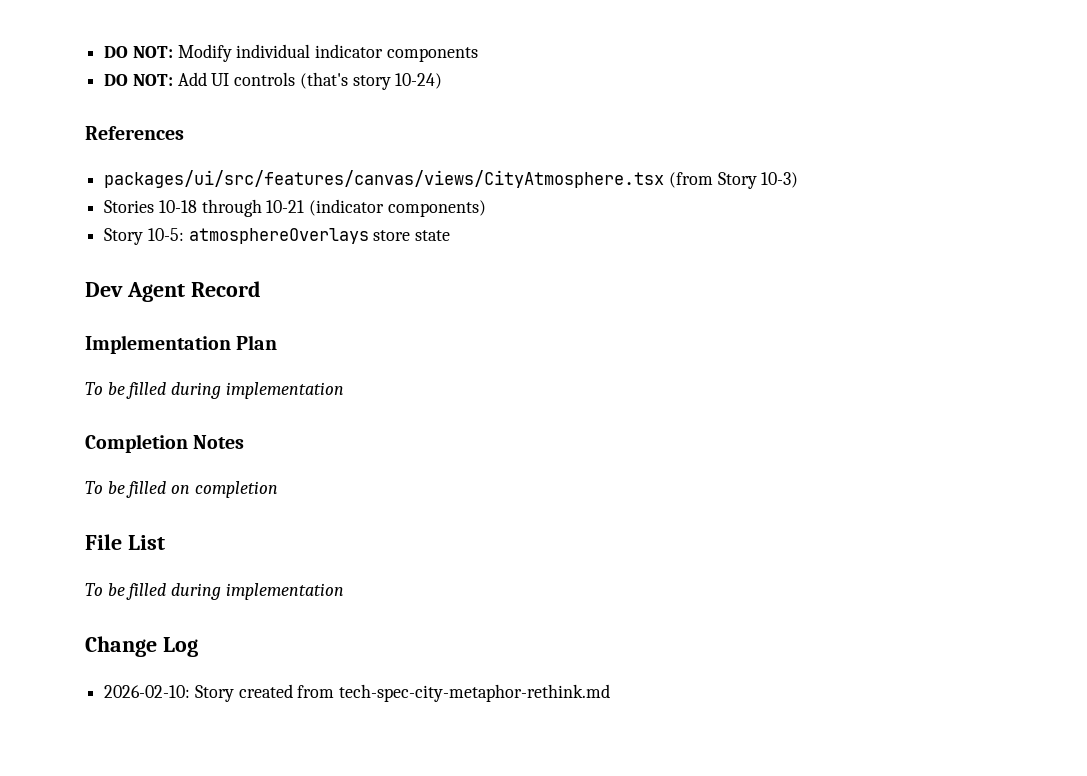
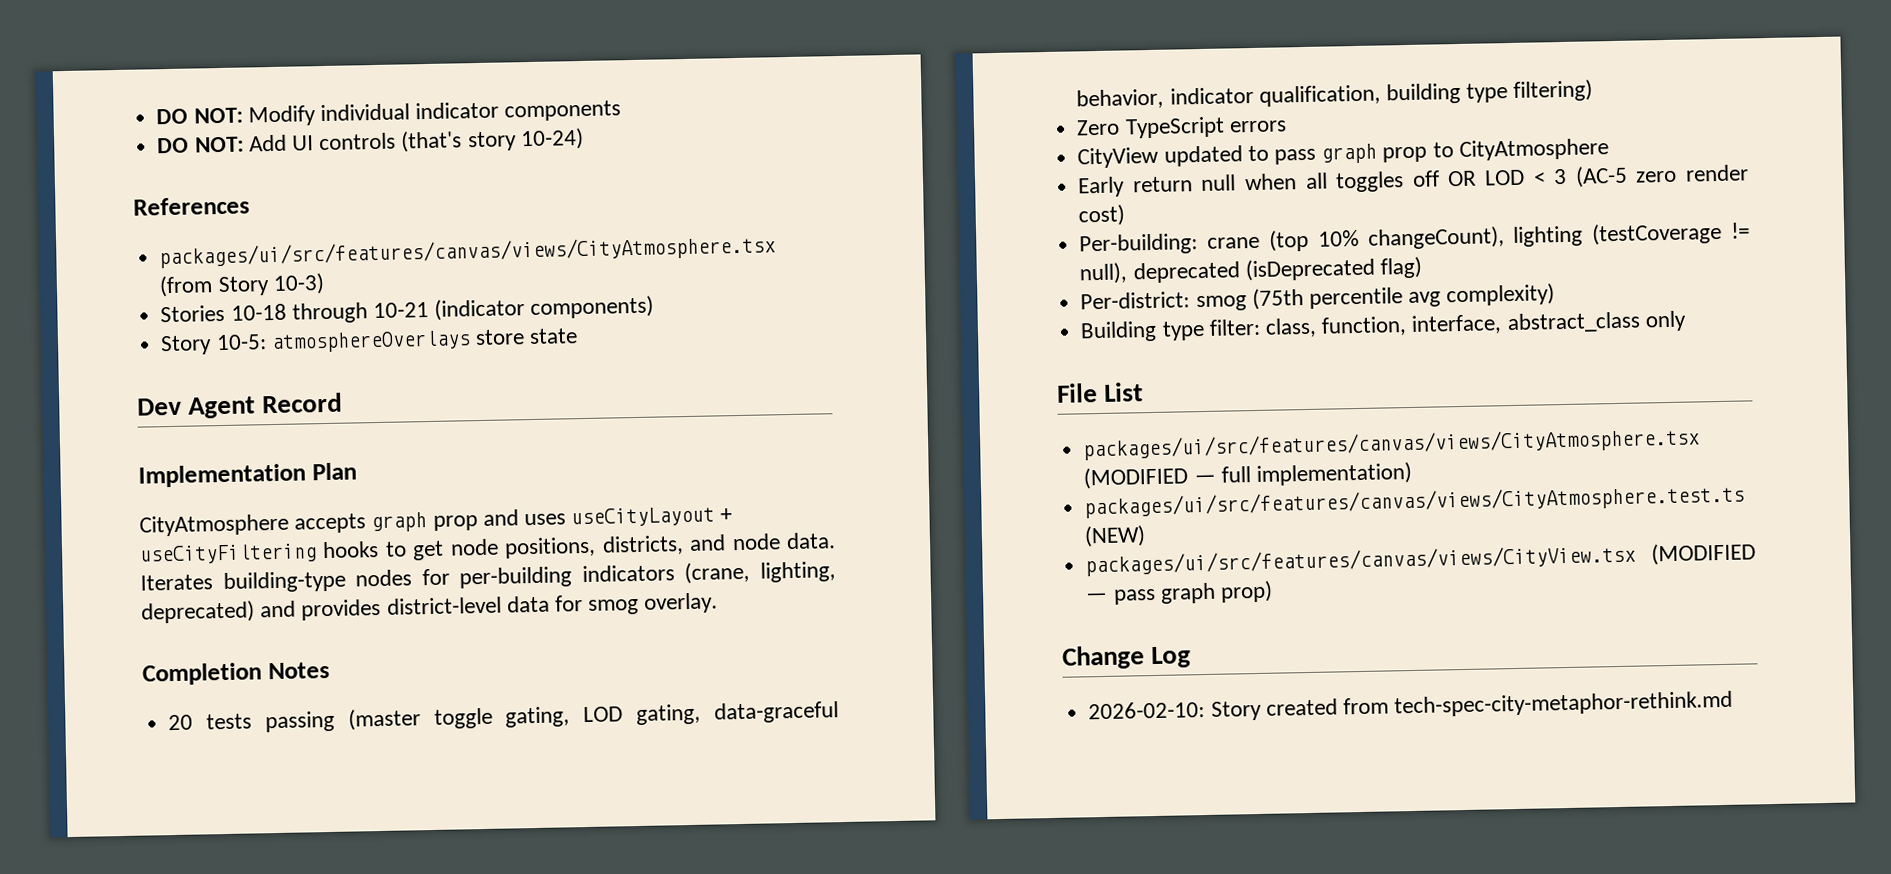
[85,382,344,399] [85,434,245,453] [85,481,278,498] [85,534,165,550] [85,583,344,600] To be filled during implementation // Completion Notes // To be filled on completion // File List // To be filled during implementation -> [139,506,733,537] [139,532,837,565] [140,561,836,594] [141,592,719,624] [142,661,330,686] [168,701,839,733] [1076,79,1594,110] [1076,116,1287,139] [1077,138,1609,169] [1077,164,1750,198] [1078,204,1126,227] [1079,221,1750,256] [1079,256,1423,285] [1080,283,1556,312] [1080,310,1687,343] [1056,382,1144,403] [1083,427,1701,461] [1083,461,1412,490] [1084,484,1746,519] [1084,525,1147,548] [1085,542,1756,577] [1086,580,1273,605] CityAtmosphere accepts graph prop and uses useCityLayout + useCityFiltering hooks to get node positions, districts, and node data. Iterates building-type nodes for per-building indicators (crane, lighting, deprecated) and provides district-level data for smog overlay. // Completion Notes // 20 tests passing (master toggle gating, LOD gating, data-graceful behavior, indicator qualification, building type filtering) // Zero TypeScript errors // CityView updated to pass graph prop to CityAtmosphere // Early return null when all toggles off OR LOD < 3 (AC-5 zero render cost) // Per-building: crane (top 10% changeCount), lighting (testCoverage != null), deprecated (isDeprecated flag) // Per-district: smog (75th percentile avg complexity) // Building type filter: class, function, interface, abstract_class only // File List // packages/ui/src/features/canvas/views/CityAtmosphere.tsx (MODIFIED — full implementation) // packages/ui/src/features/canvas/views/CityAtmosphere.test.ts (NEW) // packages/ui/src/features/canvas/views/CityView.tsx (MODIFIED — pass graph prop)

